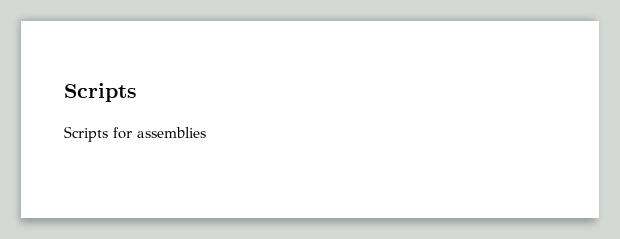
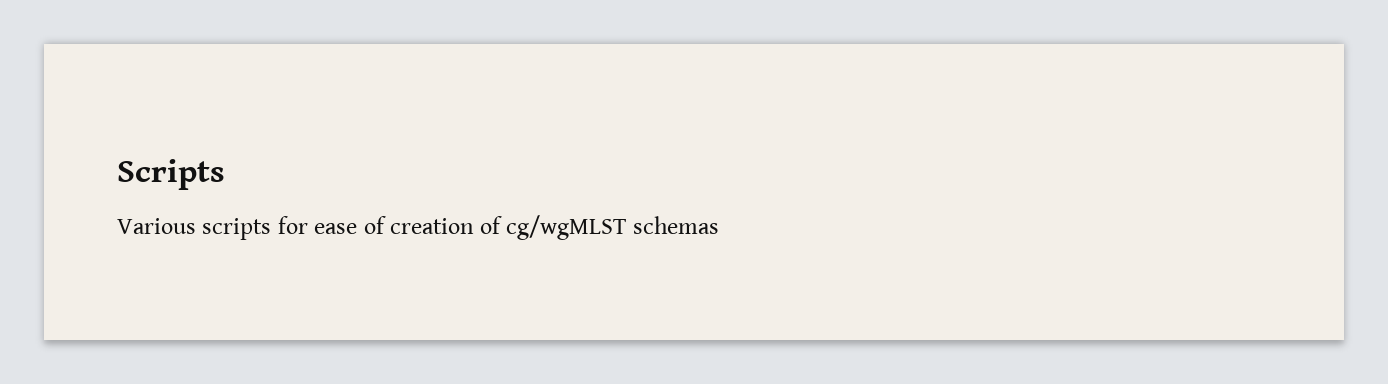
[64,126,206,142] Scripts for assemblies -> [117,215,719,240] Various scripts for ease of creation of cg/wgMLST schemas

